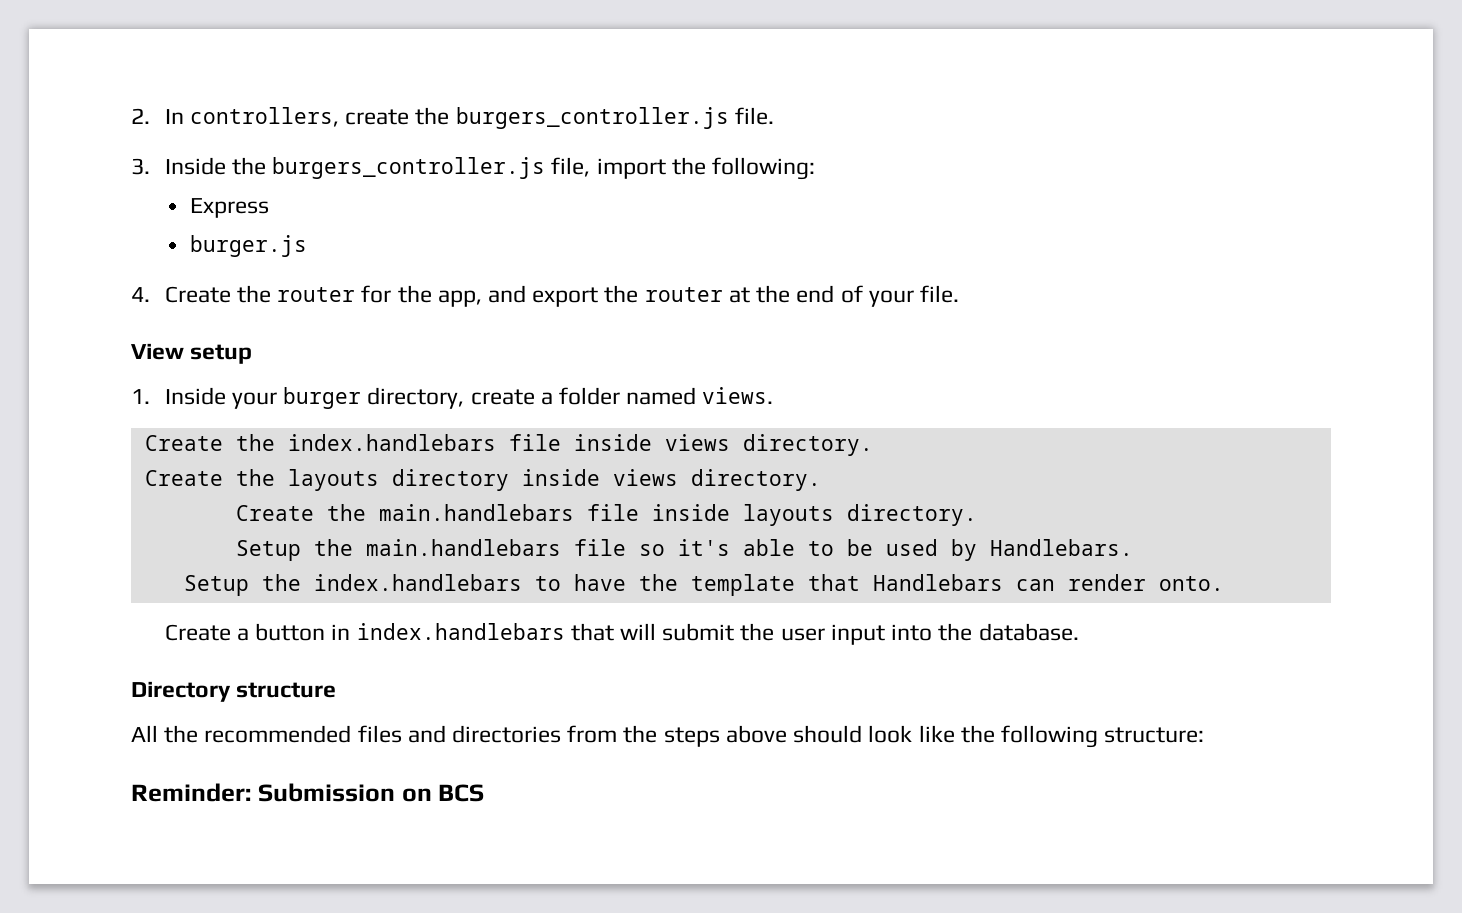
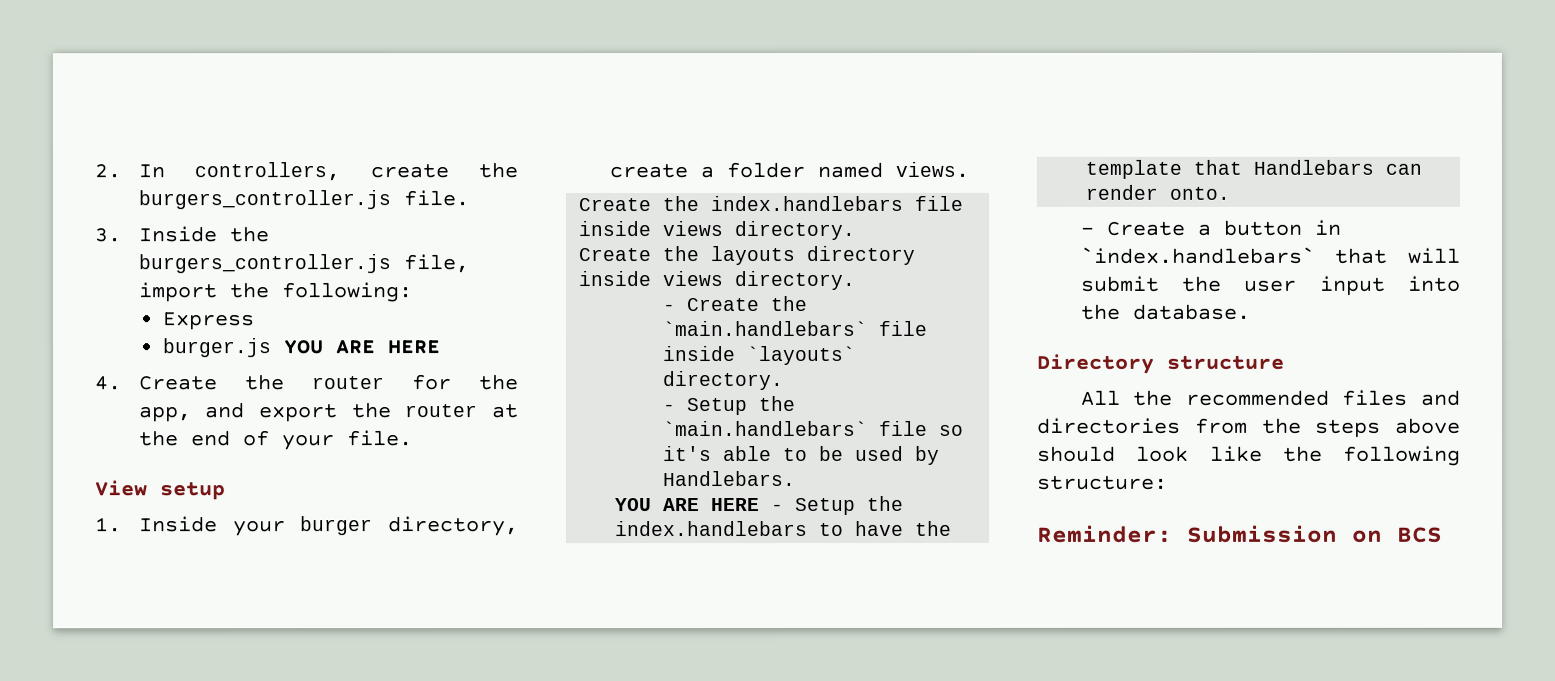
(308, 246) none -> [283,340,442,355] YOU ARE HERE
[235,504,977,526] [235,539,561,561] Create the main.handlebars file inside layouts directory. // Setup the main.handlebars -> [662,295,808,312] [662,320,928,337] [663,345,857,366] [663,370,785,391] [663,395,797,416] [663,420,869,437] - Create the `main.handlebars` file inside `layouts` directory. // - Setup the `main.handlebars`
(1133, 547) none -> [615,498,785,512] YOU ARE HERE -
(1224, 583) none -> [1079,226,1094,235] -
[356,623,565,640] index.handlebars -> [1079,246,1315,264] `index.handlebars`

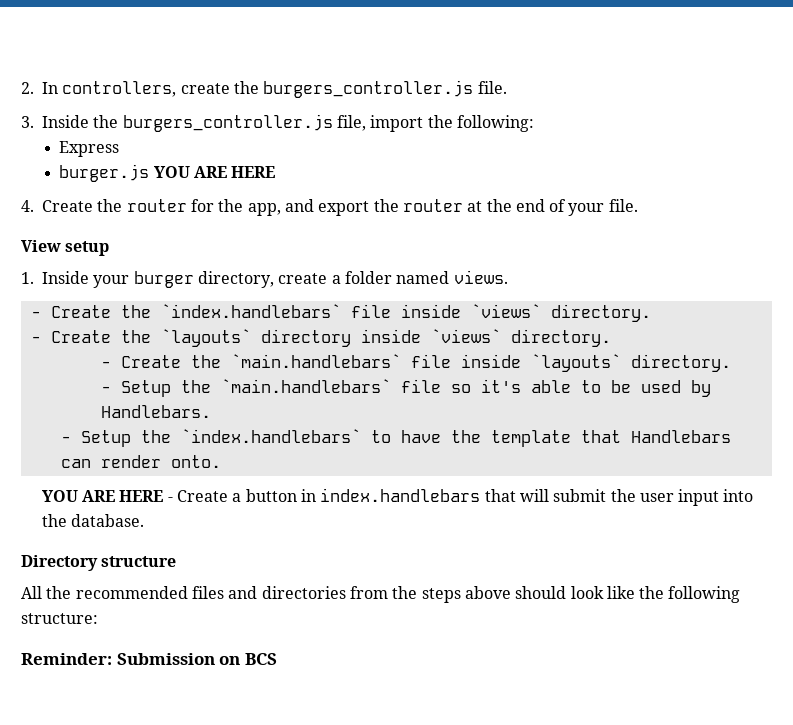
[578,195,964,212] [578,220,856,241] [578,245,796,266] Create the index.handlebars file inside views directory. // Create the layouts -> [30,304,651,322] [30,329,251,347] - Create the `index.handlebars` file inside `views` directory. // - Create the `layouts`
[662,271,724,287] views -> [430,329,501,343] `views`
[615,495,905,515] [615,520,809,537] YOU ARE HERE - Setup the index.handlebars -> [60,429,361,447] - Setup the `index.handlebars`
(1231, 193) none -> [41,490,164,502] YOU ARE HERE
[1079,246,1315,264] `index.handlebars` -> [320,488,481,502] index.handlebars

